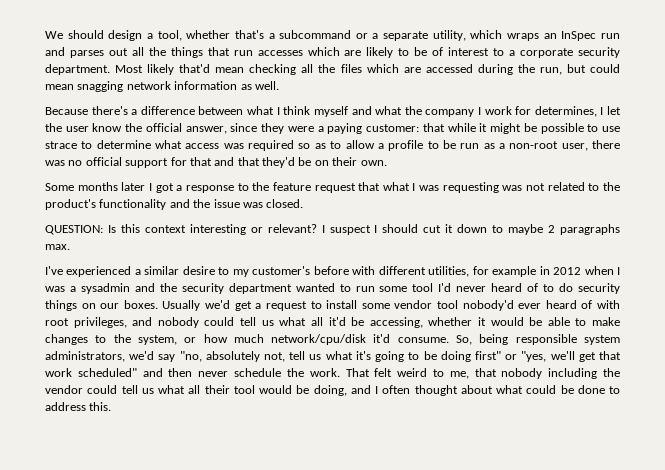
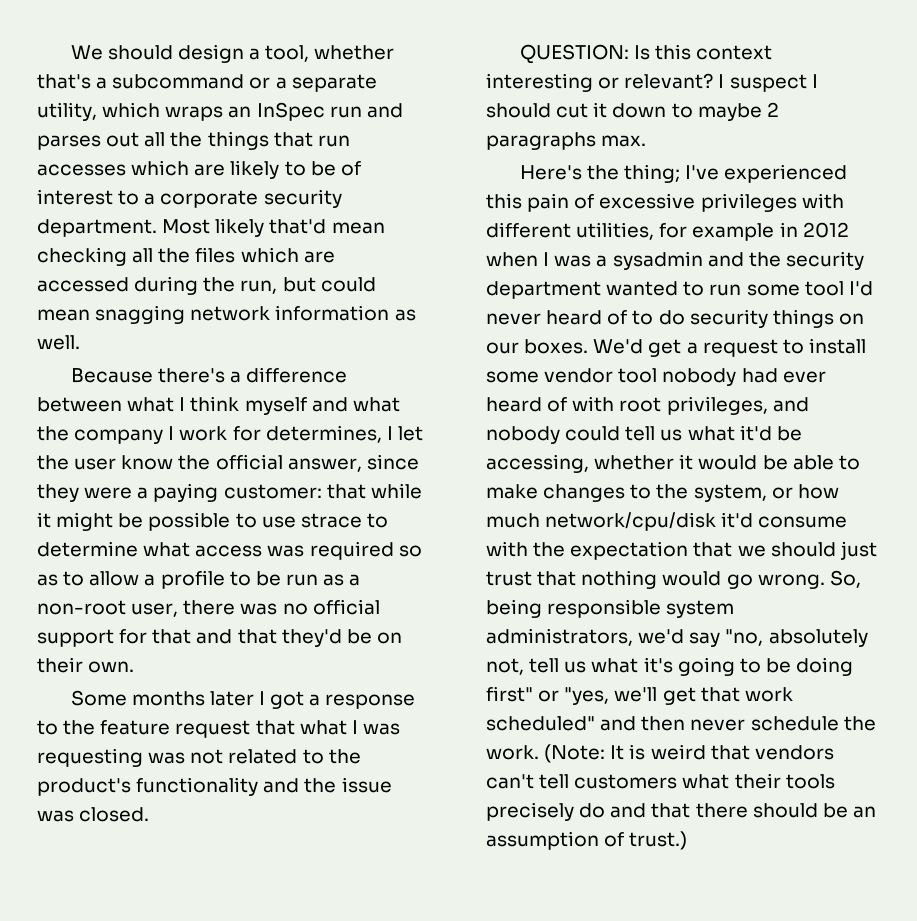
[45,266,349,277] I've experienced a similar desire to my customer's before -> [519,164,848,183] [486,193,797,212] Here's the thing; I've experienced this pain of excessive privileges
[162,300,231,311] Usually we'd -> [593,339,644,354] We'd
[462,300,514,311] nobody'd -> [662,368,778,386] nobody had
[310,317,323,326] all -> (735, 433) none
[397,337,449,343] consume. -> [758,516,848,528] [486,541,877,560] [486,570,825,589] consume with the expectation that we should just trust that nothing would go wrong.
[345,368,620,379] [45,385,620,396] [45,402,112,411] That felt weird to me, that nobody including the vendor could tell us what all their tool would be doing, and I often thought about what could be done to address this. -> [544,744,834,763] [486,773,835,789] [486,802,876,821] [486,831,688,850] (Note: It is weird that vendors can't tell customers what their tools precisely do and that there should be an assumption of trust.)

